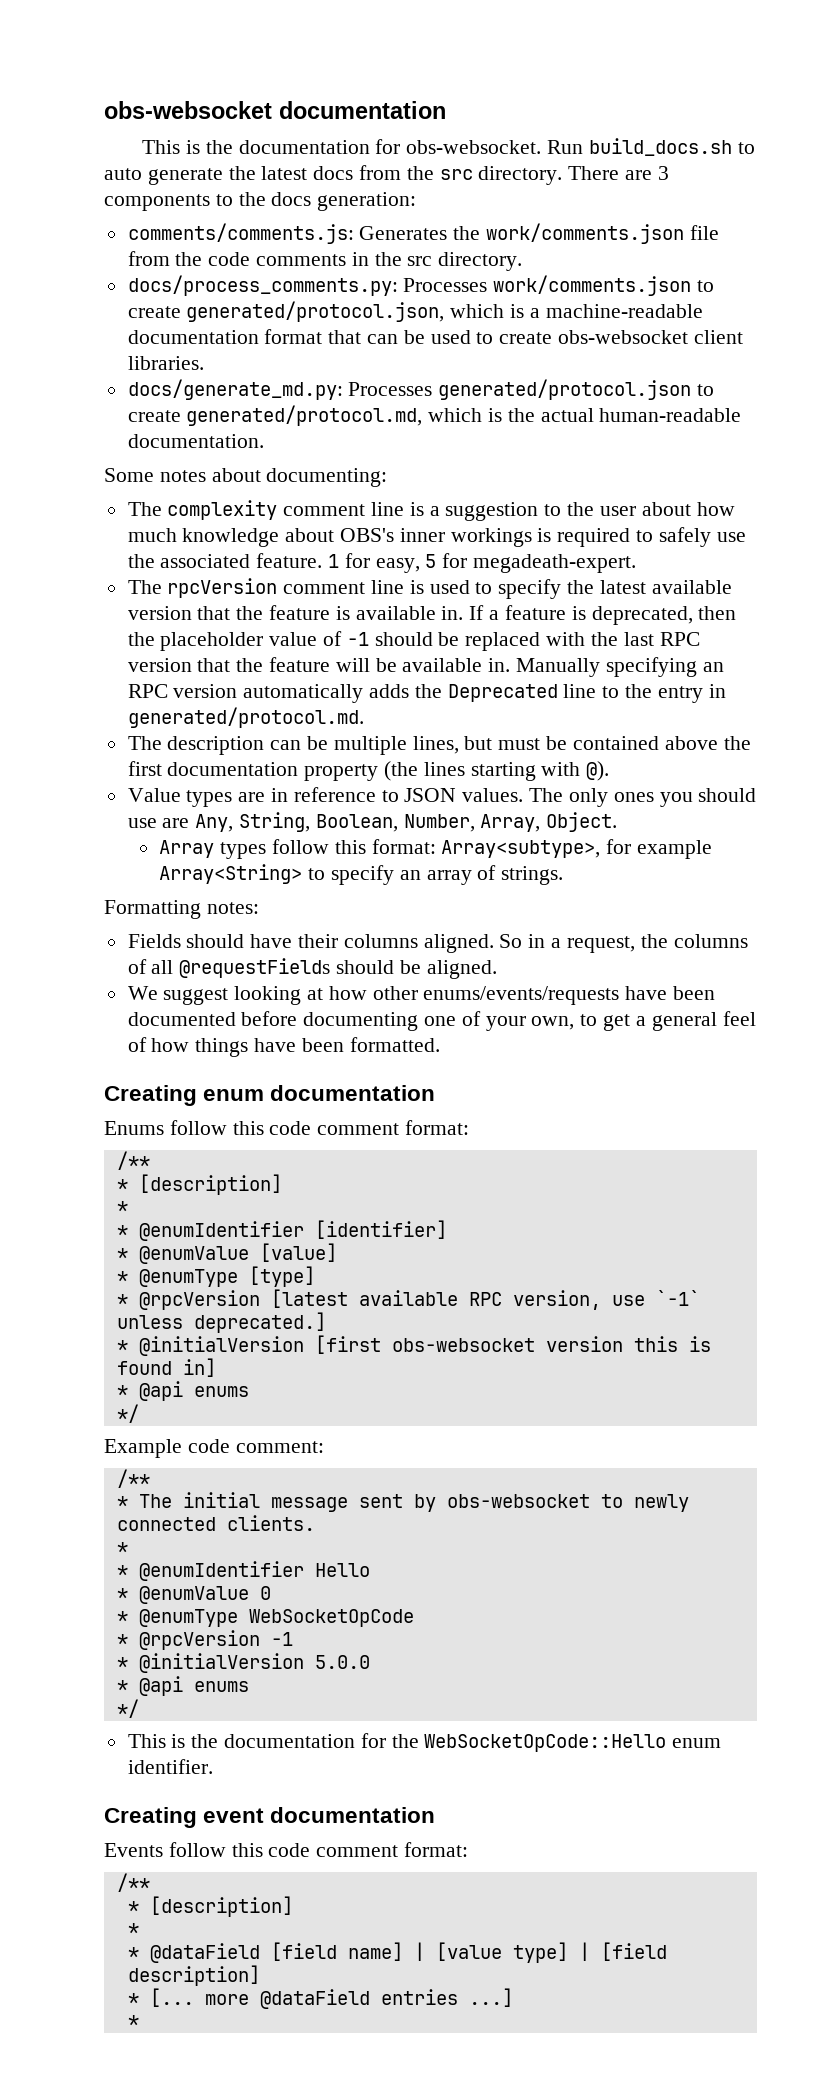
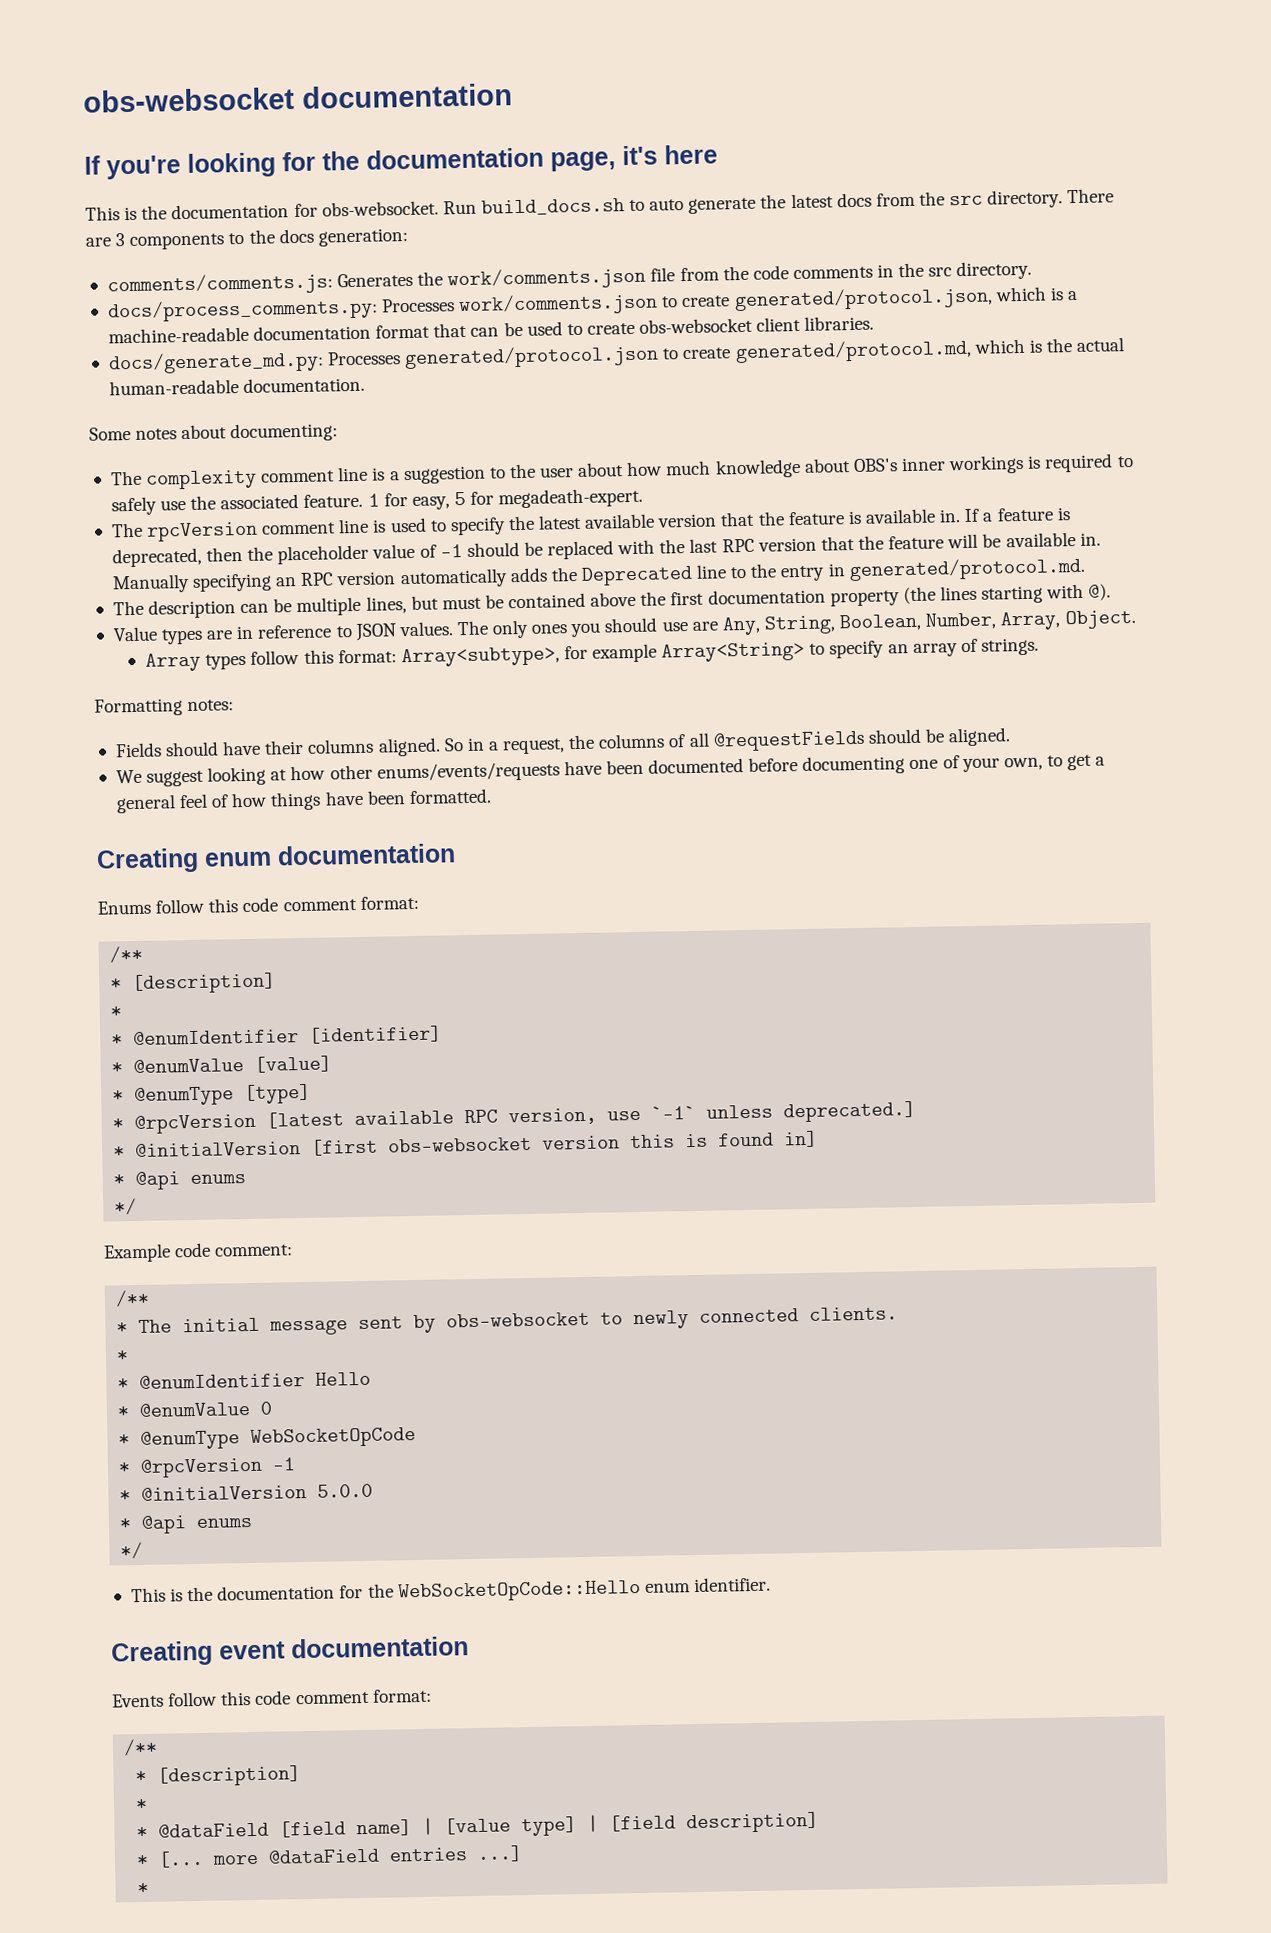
(446, 110) none -> [84,144,718,180] // If you're looking for the documentation page, it's here

